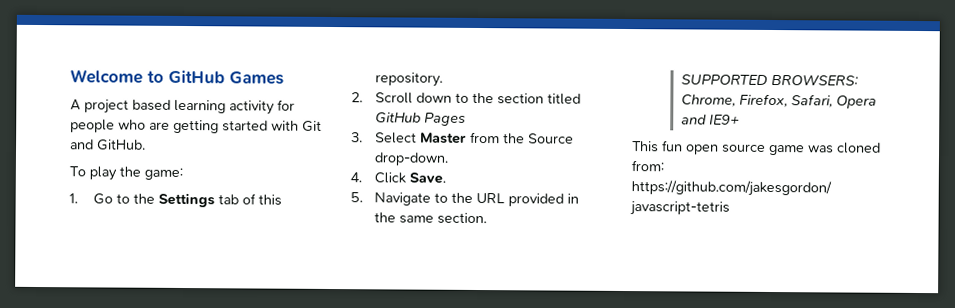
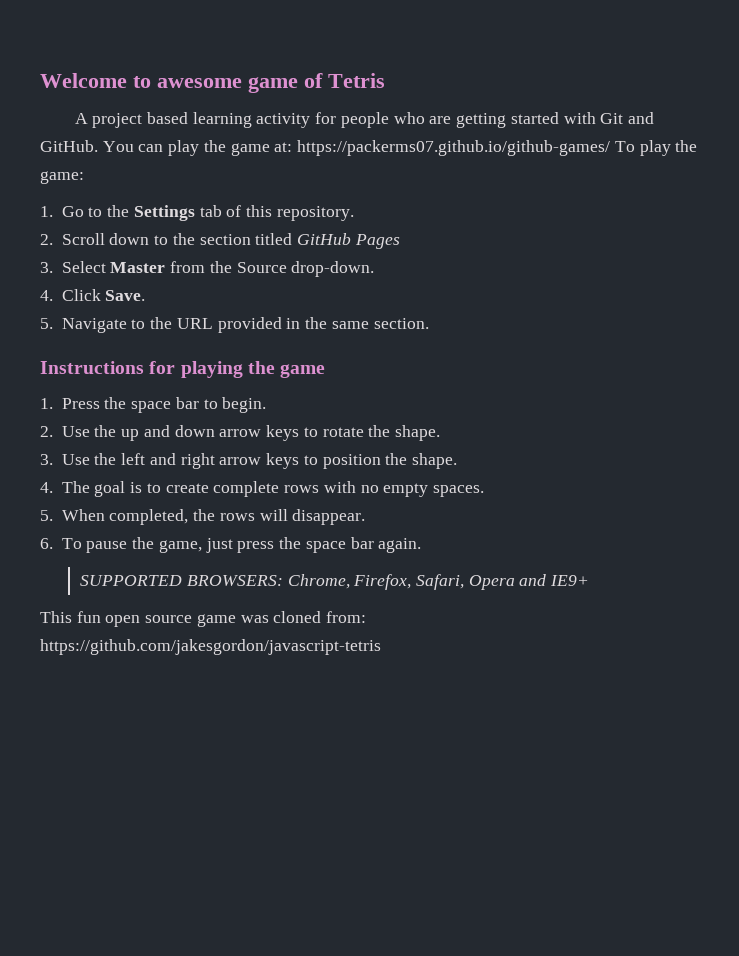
[168,69,284,85] GitHub Games -> [157,73,385,93] awesome game of Tetris
(146, 145) // -> [102,140,611,156] You can play the game at: https://packerms07.github.io/github-games/
(488, 218) none -> [40,361,326,378] [40,397,267,413] [40,425,441,441] [40,453,458,469] [40,481,485,497] [40,509,366,525] [40,537,422,553] // Instructions for playing the game // 1. Press the space bar to begin. // 2. Use the up and down arrow keys to rotate the shape. // 3. Use the left and right arrow keys to position the shape. // 4. The goal is to create complete rows with no empty spaces. // 5. When completed, the rows will disappear. // 6. To pause the game, just press the space bar again.

